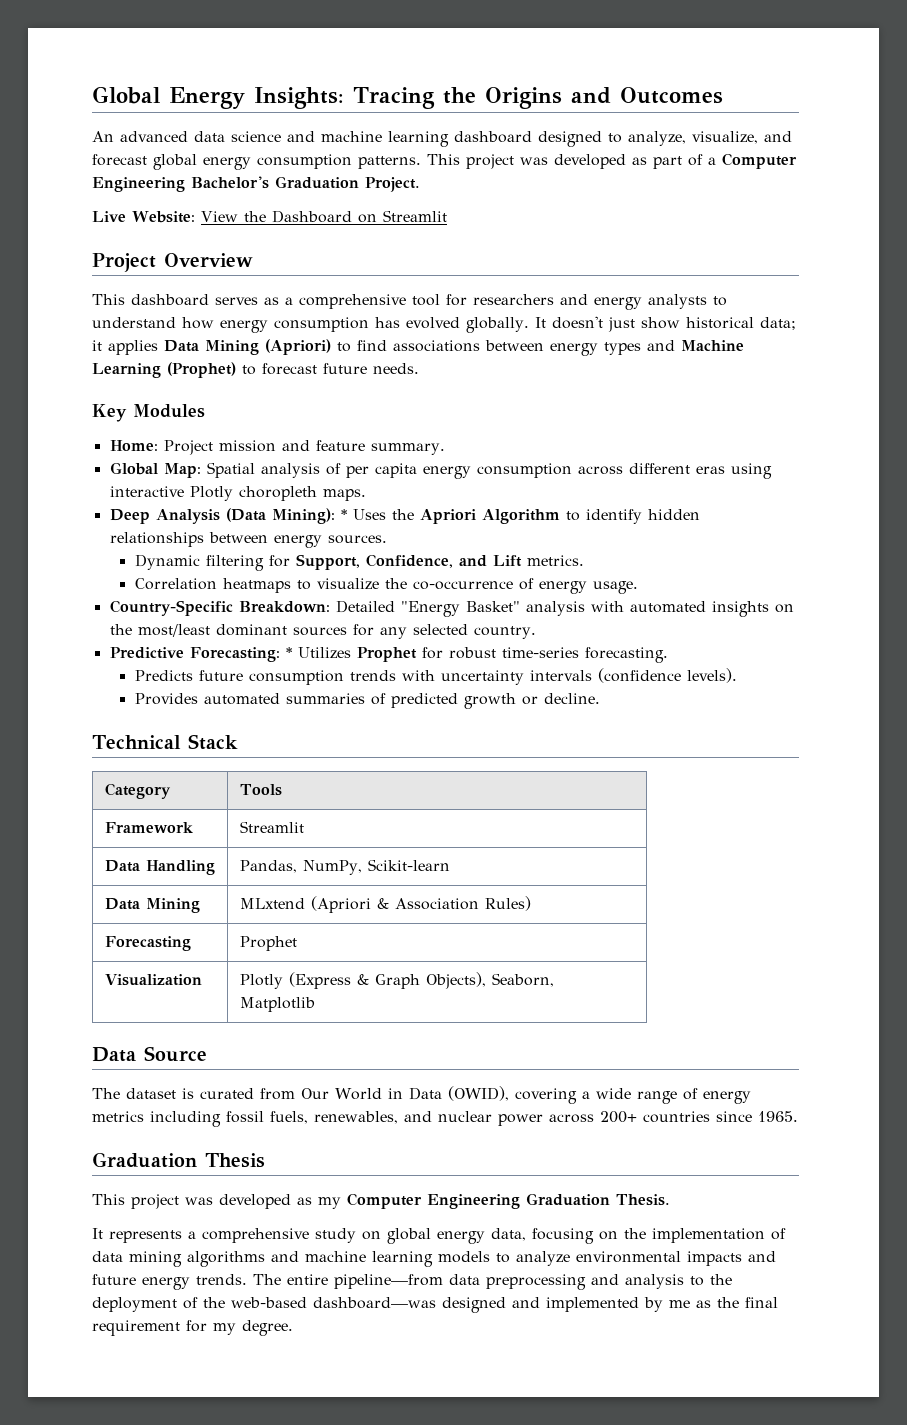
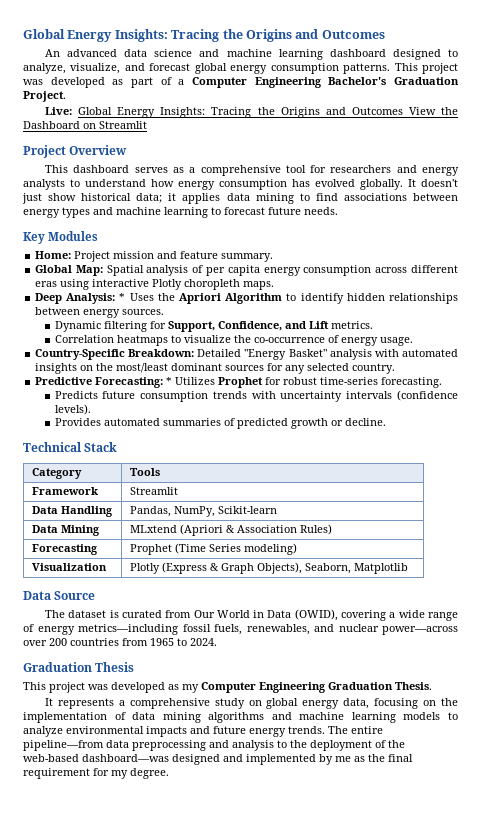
[92,211,195,223] Live Website: -> [45,107,403,118] Live: Global Energy Insights: Tracing the Origins and Outcomes
[164,339,331,355] Data Mining (Apriori) -> [226,193,294,204] data mining
[681,340,744,351] [92,362,236,378] Machine Learning (Prophet) -> [116,207,208,218] machine learning
[155,508,335,524] Analysis (Data Mining): -> [66,293,116,304] Analysis:
(297, 943) none -> [174,543,297,555] (Time Series modeling)
[92,1111,221,1127] metrics including -> [78,624,178,635] metrics—including
[498,1111,798,1126] power across 200+ countries since 1965. -> [382,626,458,635] [23,638,217,646] power—across over 200 countries from 1965 to 2024.

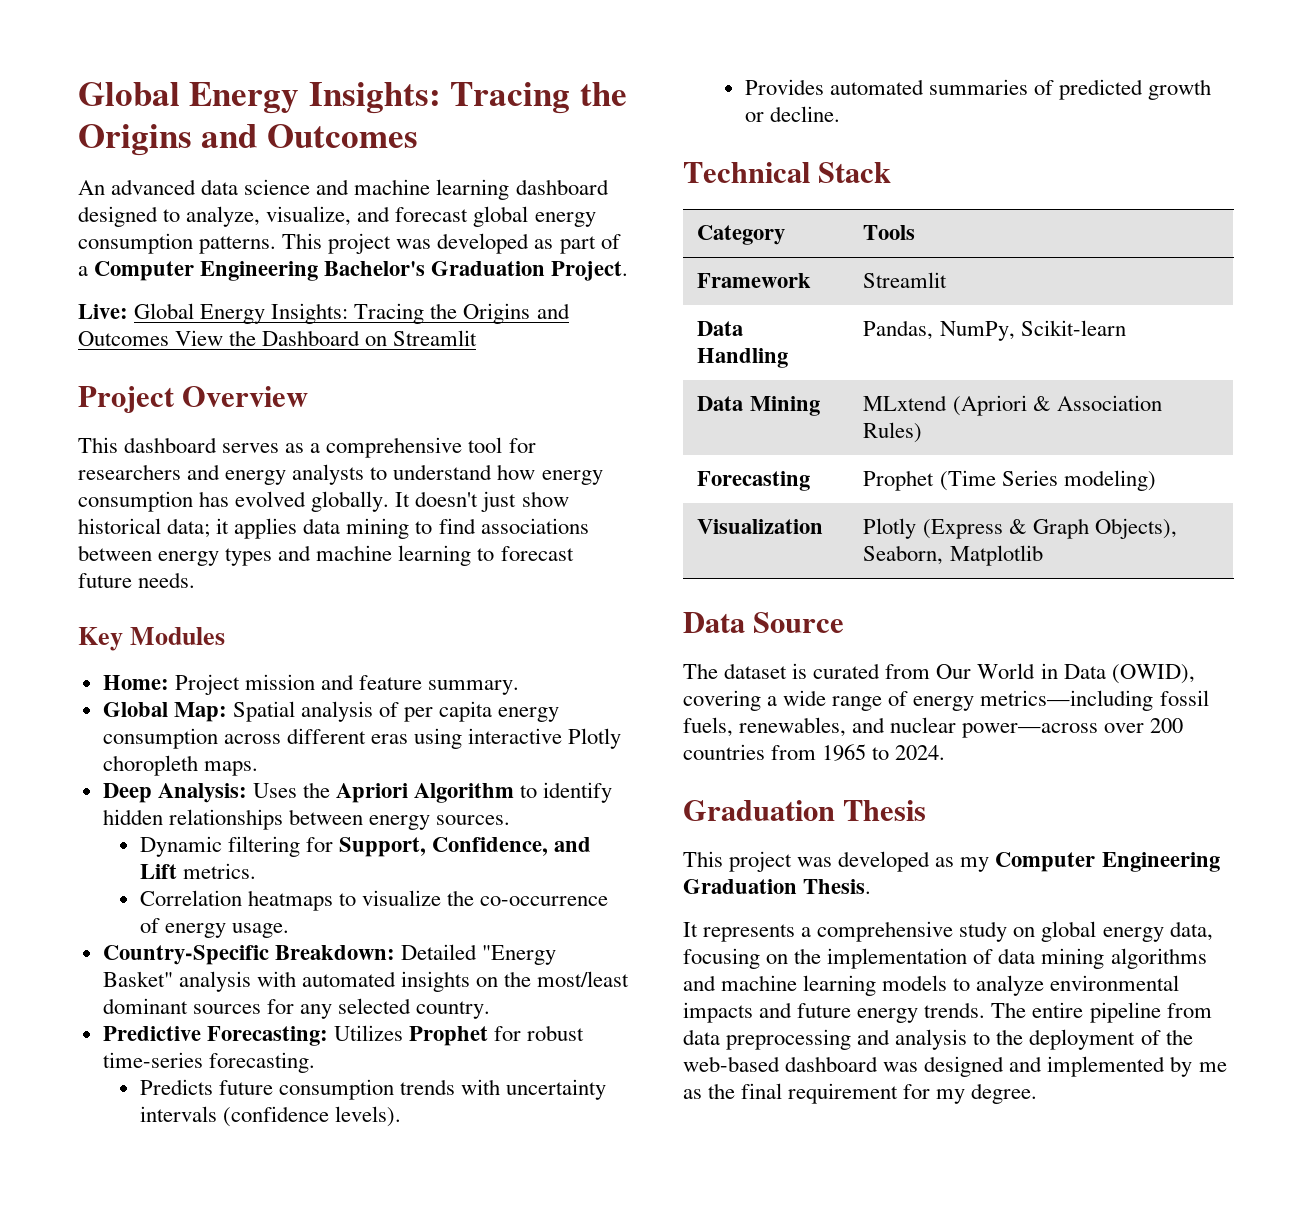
[119,293,126,301] * -> (247, 793) none
[166,377,173,385] * -> (328, 1036) none
[23,740,104,751] pipeline—from -> [1089,1002,1212,1023] pipeline from
[82,754,169,762] dashboard—was -> [785,1056,919,1072] dashboard was

